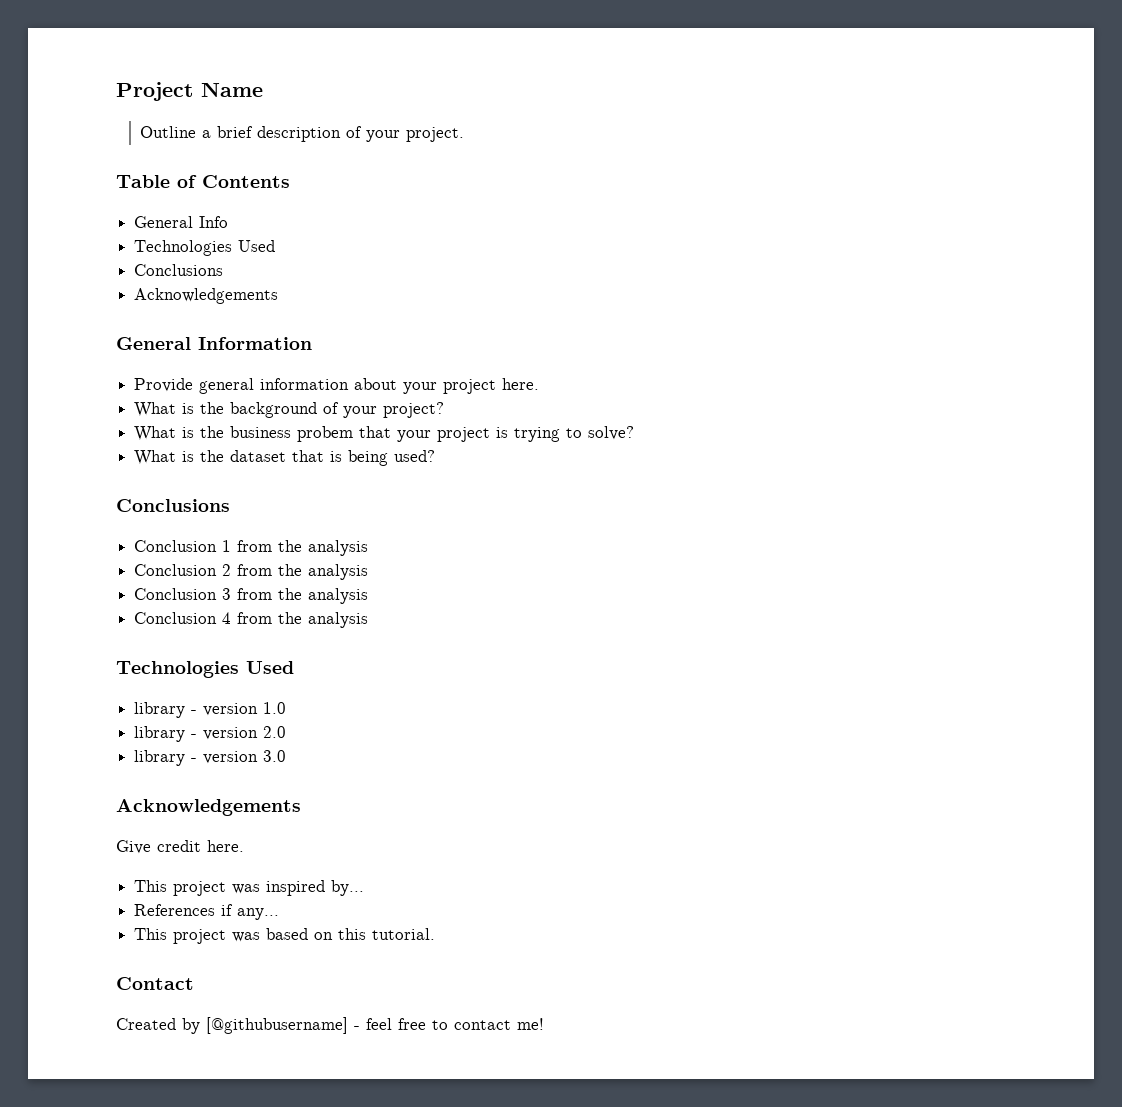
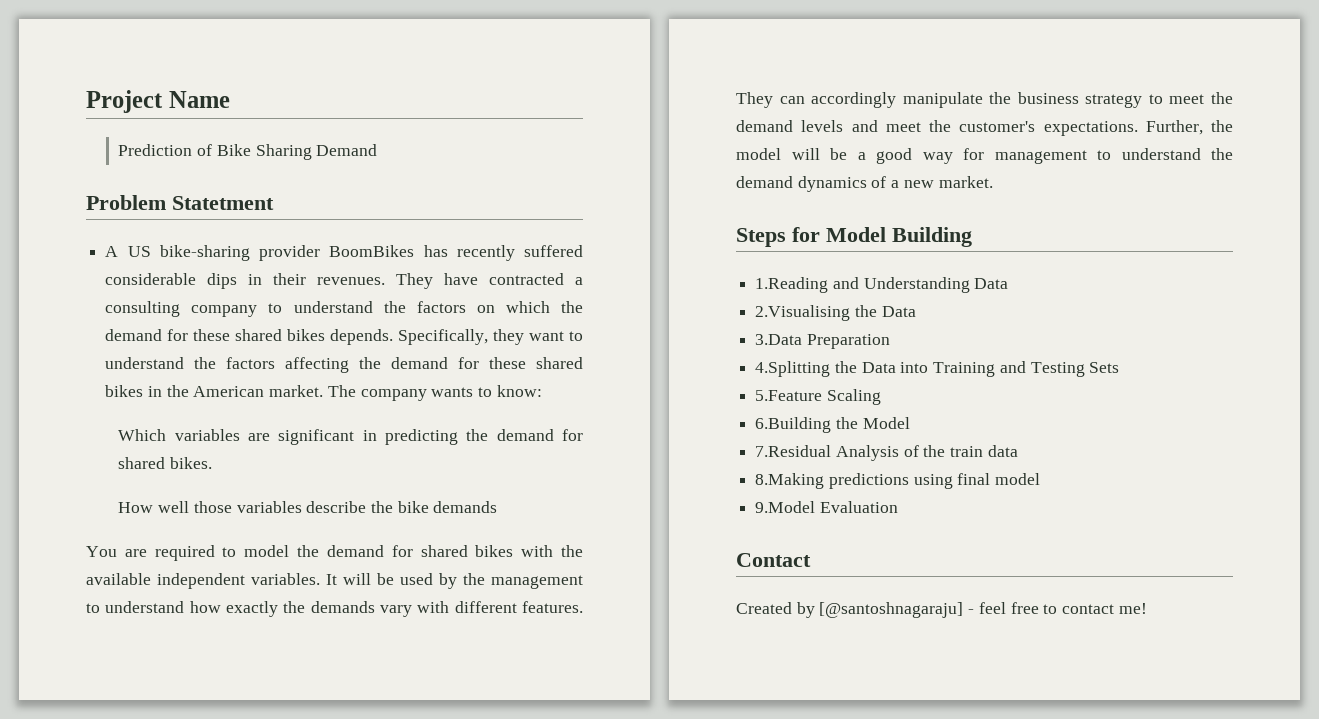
[140,126,465,142] [116,175,290,188] [134,216,229,228] [134,240,276,256] [134,264,224,276] [134,288,279,304] [116,337,312,350] [134,378,540,394] [134,402,445,418] [134,426,635,442] [134,450,436,466] [116,499,230,512] [134,540,369,556] [134,564,369,580] [134,588,369,604] [134,612,369,628] [116,661,294,678] [134,702,287,718] [134,726,287,742] [134,750,287,766] [116,799,301,816] [116,840,244,854] [134,880,365,896] [134,904,280,920] [134,928,436,944] Outline a brief description of your project. // Table of Contents // General Info // Technologies Used // Conclusions // Acknowledgements // General Information // Provide general information about your project here. // What is the background of your project? // What is the business probem that your project is trying to solve? // What is the dataset that is being used? // Conclusions // Conclusion 1 from the analysis // Conclusion 2 from the analysis // Conclusion 3 from the analysis // Conclusion 4 from the analysis // Technologies Used // library - version 1.0 // library - version 2.0 // library - version 3.0 // Acknowledgements // Give credit here. // This project was inspired by... // References if any... // This project was based on this tutorial. -> [118,144,378,160] [86,195,274,210] [105,245,583,261] [105,273,583,289] [105,301,583,317] [105,329,583,345] [105,357,583,373] [105,385,542,401] [118,429,583,445] [118,457,213,469] [118,501,498,513] [86,545,583,561] [86,573,583,589] [86,601,583,617] [736,92,1233,108] [736,120,1233,136] [736,148,1233,164] [736,176,993,192] [736,227,972,247] [755,277,1009,293] [755,305,916,321] [755,334,890,349] [755,361,1120,377] [755,389,881,405] [755,417,910,433] [755,445,1018,461] [755,473,1041,489] [755,501,898,513] Prediction of Bike Sharing Demand // Problem Statetment // A US bike-sharing provider BoomBikes has recently suffered considerable dips in their revenues. They have contracted a consulting company to understand the factors on which the demand for these shared bikes depends. Specifically, they want to understand the factors affecting the demand for these shared bikes in the American market. The company wants to know: // Which variables are significant in predicting the demand for shared bikes. // How well those variables describe the bike demands // You are required to model the demand for shared bikes with the available independent variables. It will be used by the management to understand how exactly the demands vary with different features. They can accordingly manipulate the business strategy to meet the demand levels and meet the customer's expectations. Further, the model will be a good way for management to understand the demand dynamics of a new market. // Steps for Model Building // 1.Reading and Understanding Data // 2.Visualising the Data // 3.Data Preparation // 4.Splitting the Data into Training and Testing Sets // 5.Feature Scaling // 6.Building the Model // 7.Residual Analysis of the train data // 8.Making predictions using final model // 9.Model Evaluation
[206,1017,348,1034] [@githubusername] -> [819,602,964,618] [@santoshnagaraju]

